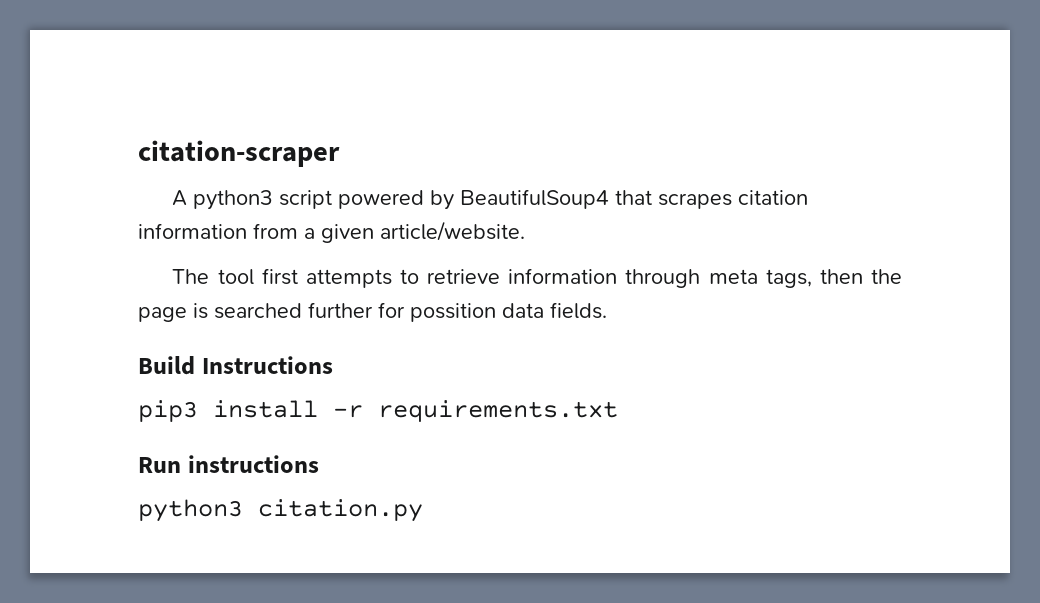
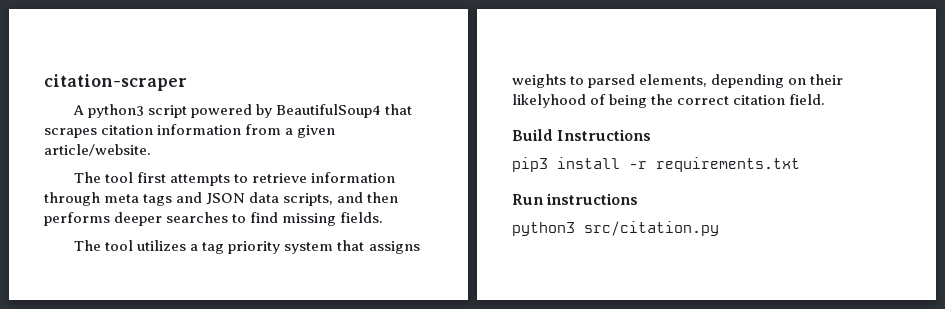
[765,269,902,288] [138,302,607,322] tags, then the page is searched further for possition data fields. -> [143,192,399,206] [44,212,384,226] [74,240,420,254] [512,74,844,88] [512,94,826,108] tags and JSON data scripts, and then performs deeper searches to find missing fields. // The tool utilizes a tag priority system that assigns weights to parsed elements, depending on their likelyhood of being the correct citation field.
[258,499,423,522] citation.py -> [584,221,719,236] src/citation.py

